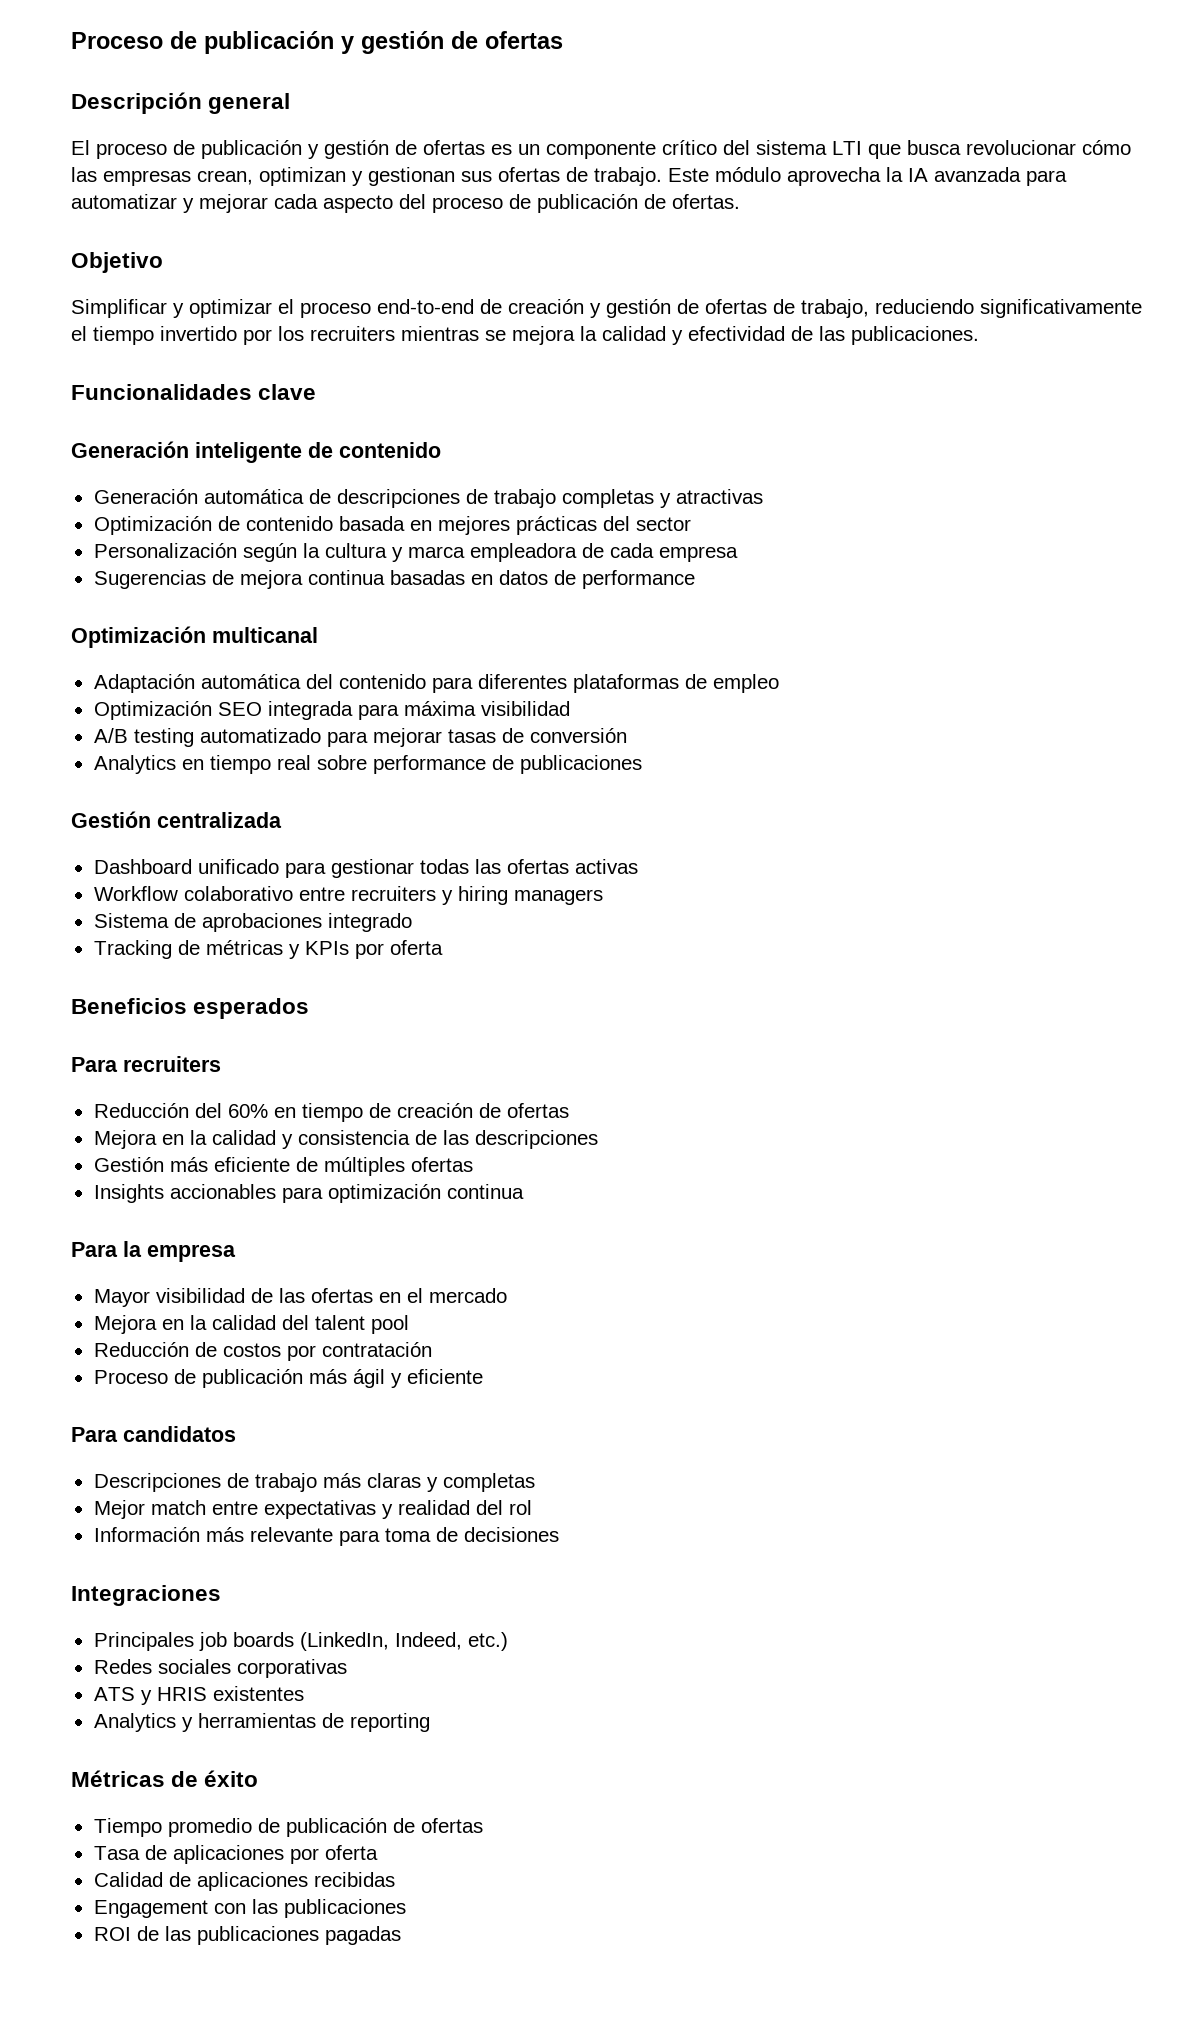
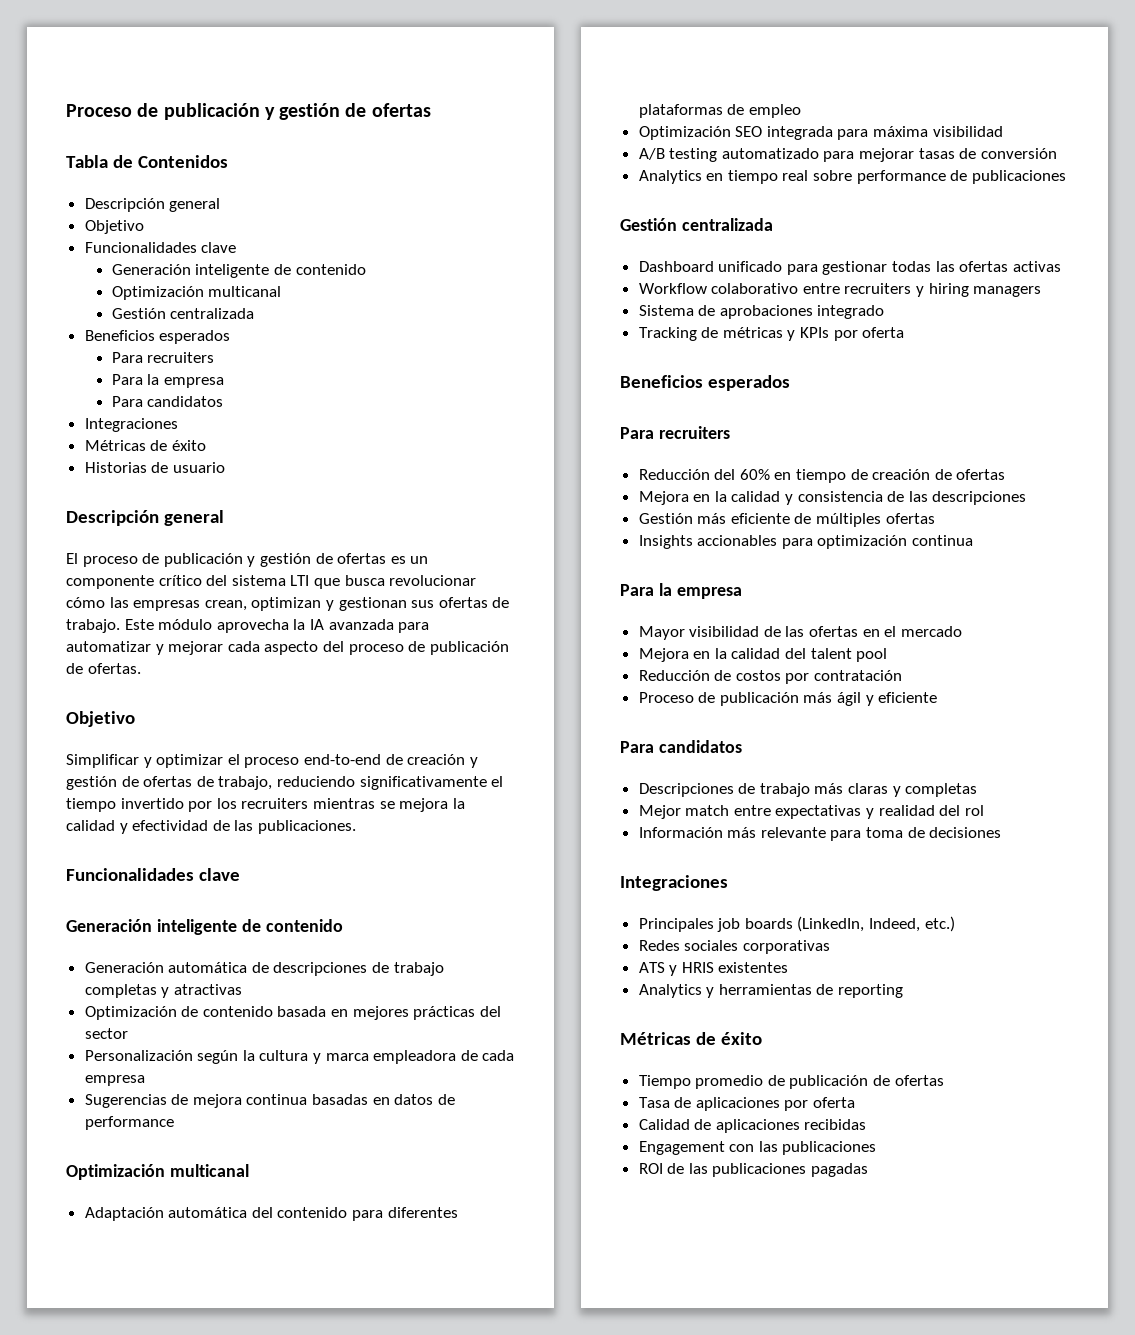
(563, 40) none -> [66,155,228,168] [84,198,221,212] [84,220,144,234] [84,242,237,253] [111,264,366,278] [111,286,282,300] [111,308,255,319] [84,330,231,344] [111,352,215,363] [111,374,225,388] [111,396,224,407] [84,418,178,432] [84,440,206,451] [84,462,225,473] // Tabla de Contenidos // Descripción general // Objetivo // Funcionalidades clave // Generación inteligente de contenido // Optimización multicanal // Gestión centralizada // Beneficios esperados // Para recruiters // Para la empresa // Para candidatos // Integraciones // Métricas de éxito // Historias de usuario

